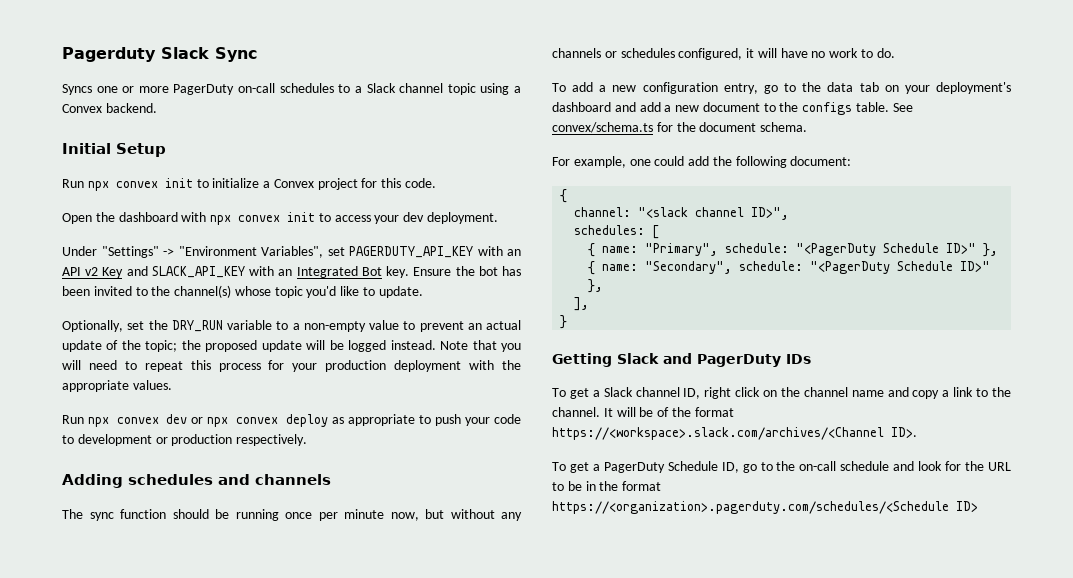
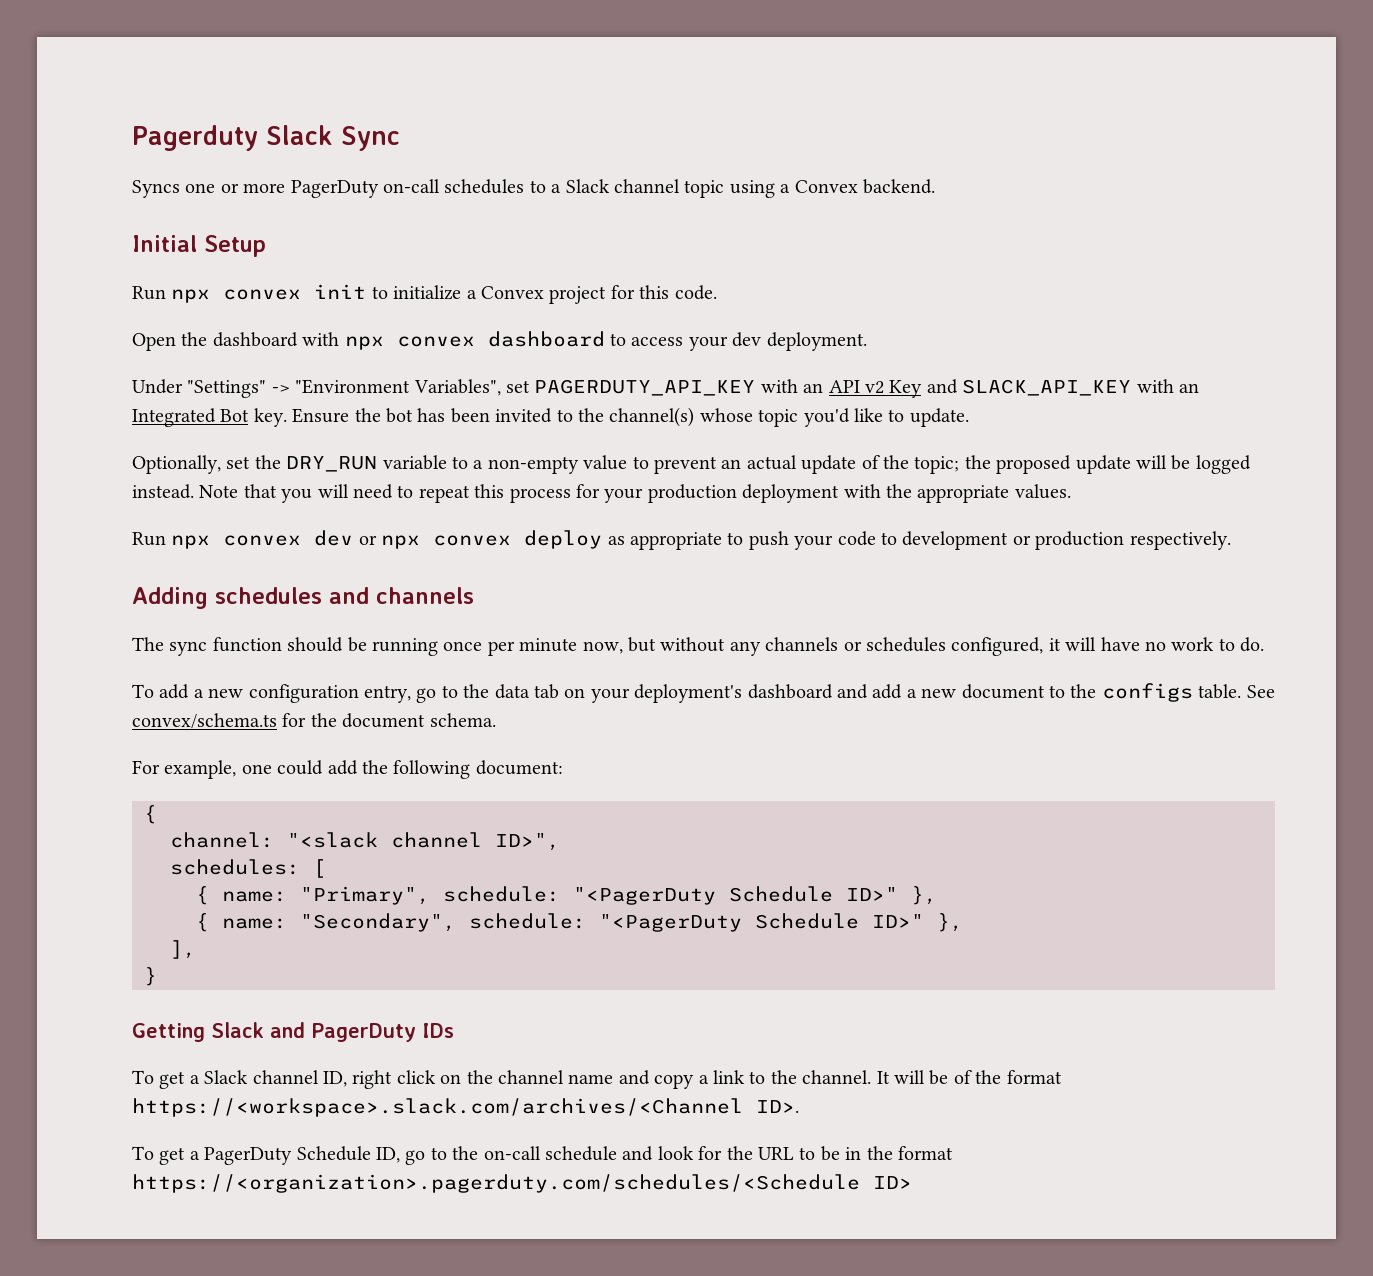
[287,212,316,222] init -> [487,331,605,347] dashboard

